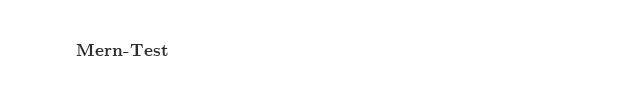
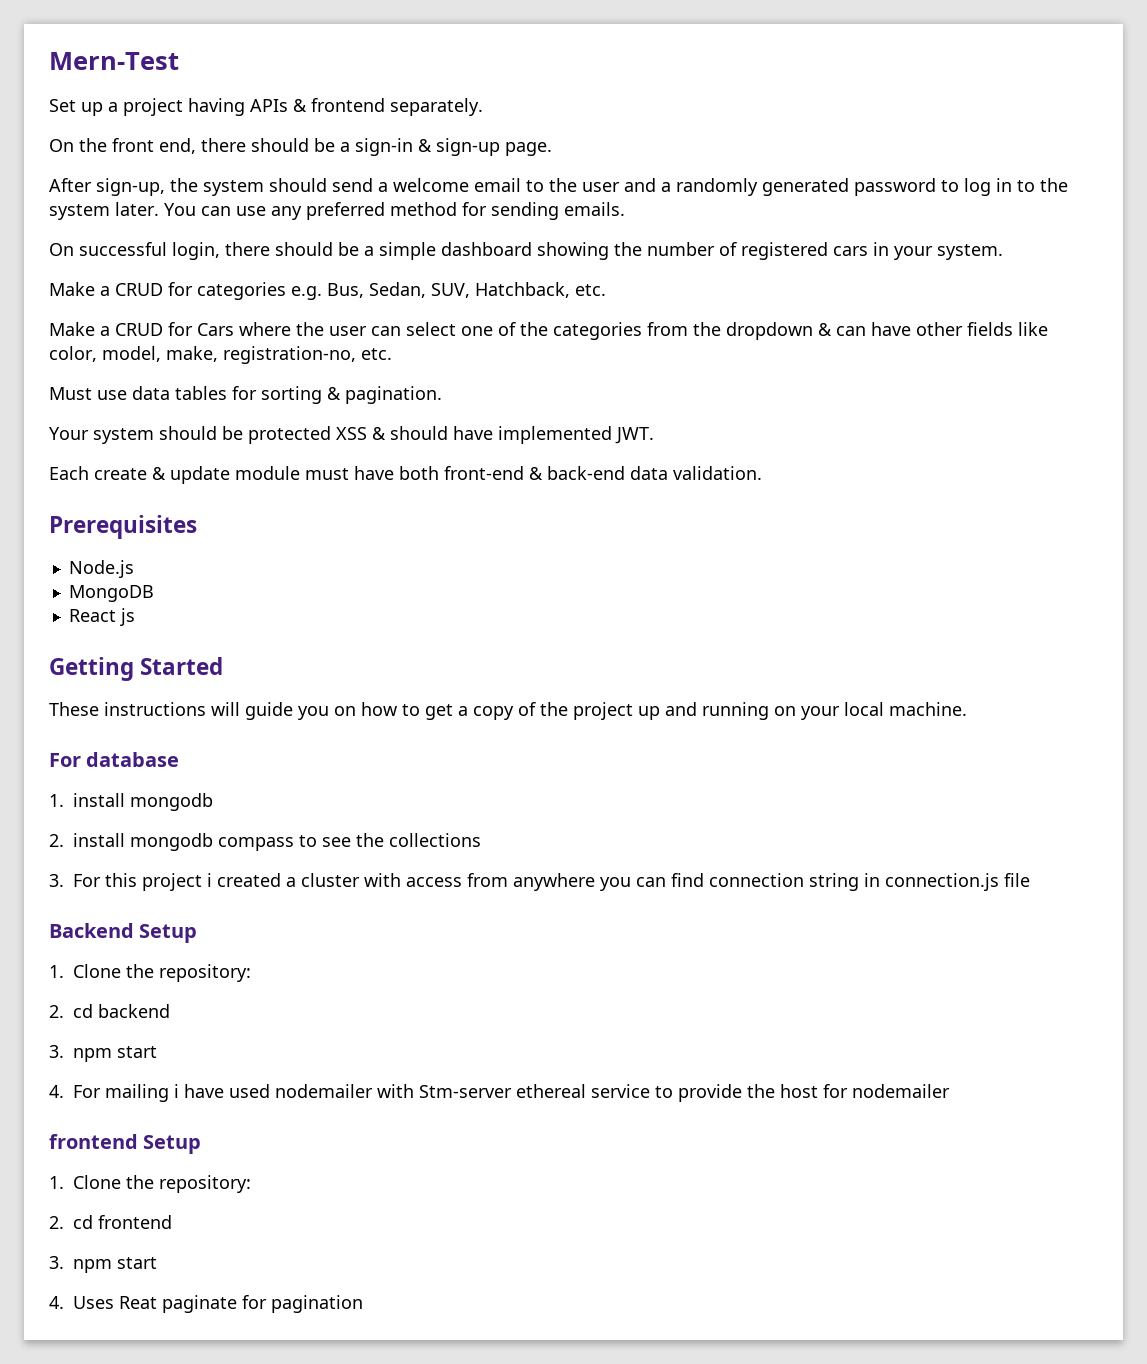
(169, 49) none -> [49,98,483,116] [49,138,552,156] [49,178,1068,196] [49,202,625,220] [49,242,1003,260] [49,282,606,300] [49,322,1048,340] [49,346,392,364] [49,386,442,404] [49,426,654,444] [49,466,762,484] [49,515,197,539] [68,560,134,578] [68,585,154,602] [68,608,135,626] [49,657,224,681] [49,702,967,720] [49,752,180,767] [49,793,213,811] [49,833,481,851] [49,873,1030,891] [49,923,198,943] [49,964,251,982] [49,1004,170,1018] [49,1045,157,1062] [49,1084,950,1102] [49,1134,202,1154] [49,1175,251,1193] [49,1215,172,1229] [49,1256,157,1273] [49,1295,363,1313] // Set up a project having APIs & frontend separately. // On the front end, there should be a sign-in & sign-up page. // After sign-up, the system should send a welcome email to the user and a randomly generated password to log in to the system later. You can use any preferred method for sending emails. // On successful login, there should be a simple dashboard showing the number of registered cars in your system. // Make a CRUD for categories e.g. Bus, Sedan, SUV, Hatchback, etc. // Make a CRUD for Cars where the user can select one of the categories from the dropdown & can have other fields like color, model, make, registration-no, etc. // Must use data tables for sorting & pagination. // Your system should be protected XSS & should have implemented JWT. // Each create & update module must have both front-end & back-end data validation. // Prerequisites // Node.js // MongoDB // React js // Getting Started // These instructions will guide you on how to get a copy of the project up and running on your local machine. // For database // 1. install mongodb // 2. install mongodb compass to see the collections // 3. For this project i created a cluster with access from anywhere you can find connection string in connection.js file // Backend Setup // 1. Clone the repository: // 2. cd backend // 3. npm start // 4. For mailing i have used nodemailer with Stm-server ethereal service to provide the host for nodemailer // frontend Setup // 1. Clone the repository: // 2. cd frontend // 3. npm start // 4. Uses Reat paginate for pagination

